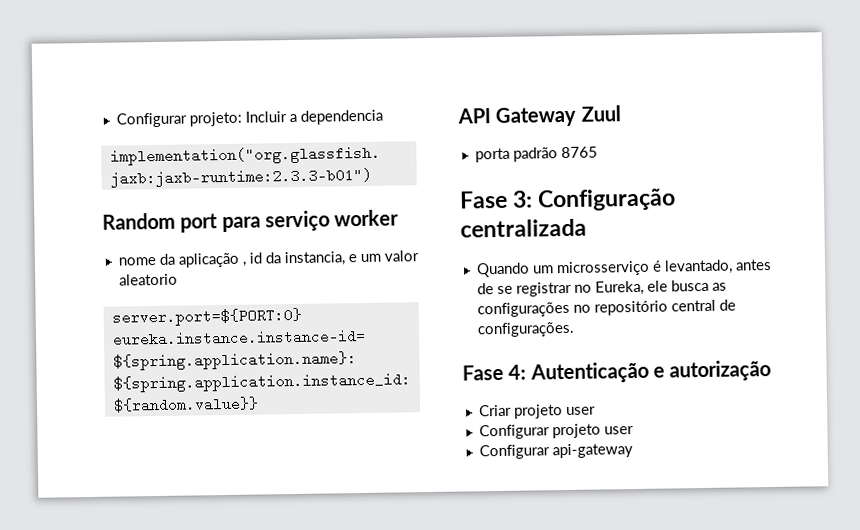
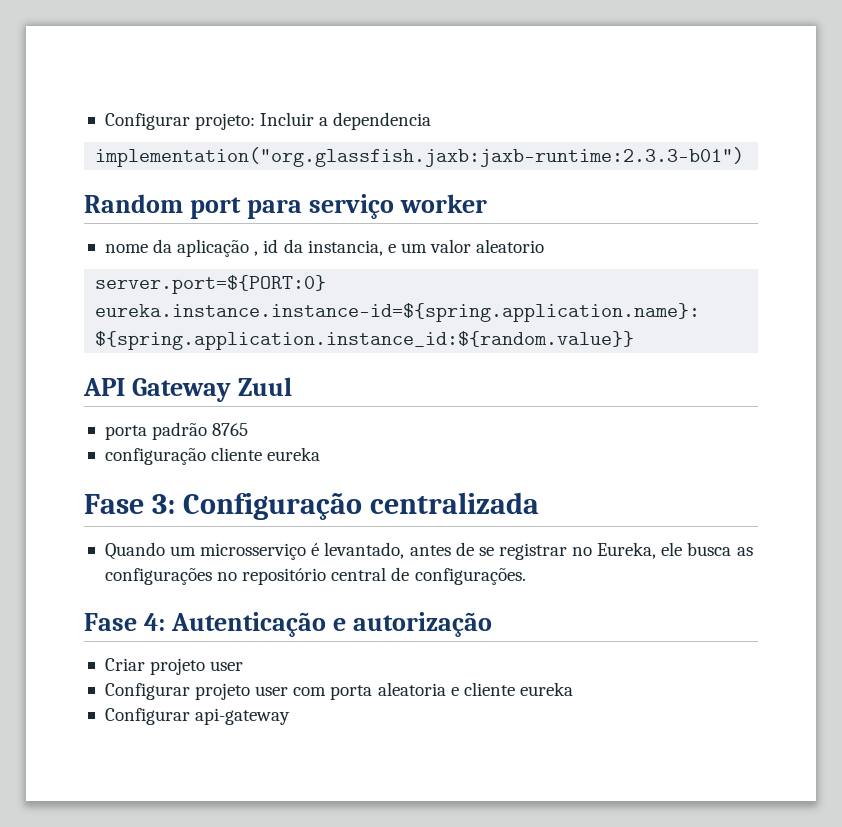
(598, 152) none -> [104,447,321,465] // configuração cliente eureka
(634, 430) none -> [293,682,573,700] com porta aleatoria e cliente eureka

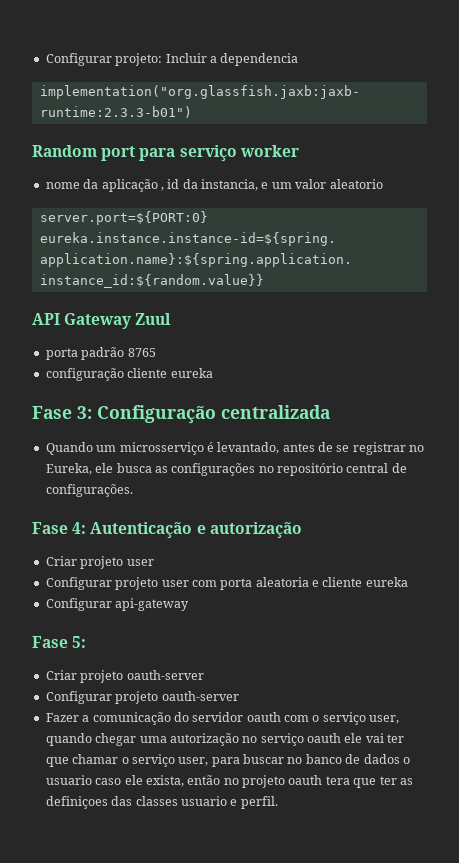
(291, 716) none -> [32,636,87,648] [45,670,204,683] [45,691,239,704] [45,712,400,725] [45,733,405,746] [45,754,410,767] [45,775,413,788] [45,796,278,809] // Fase 5: // Criar projeto oauth-server // Configurar projeto oauth-server // Fazer a comunicação do servidor oauth com o serviço user, quando chegar uma autorização no serviço oauth ele vai ter que chamar o serviço user, para buscar no banco de dados o usuario caso ele exista, então no projeto oauth tera que ter as definiçoes das classes usuario e perfil.

